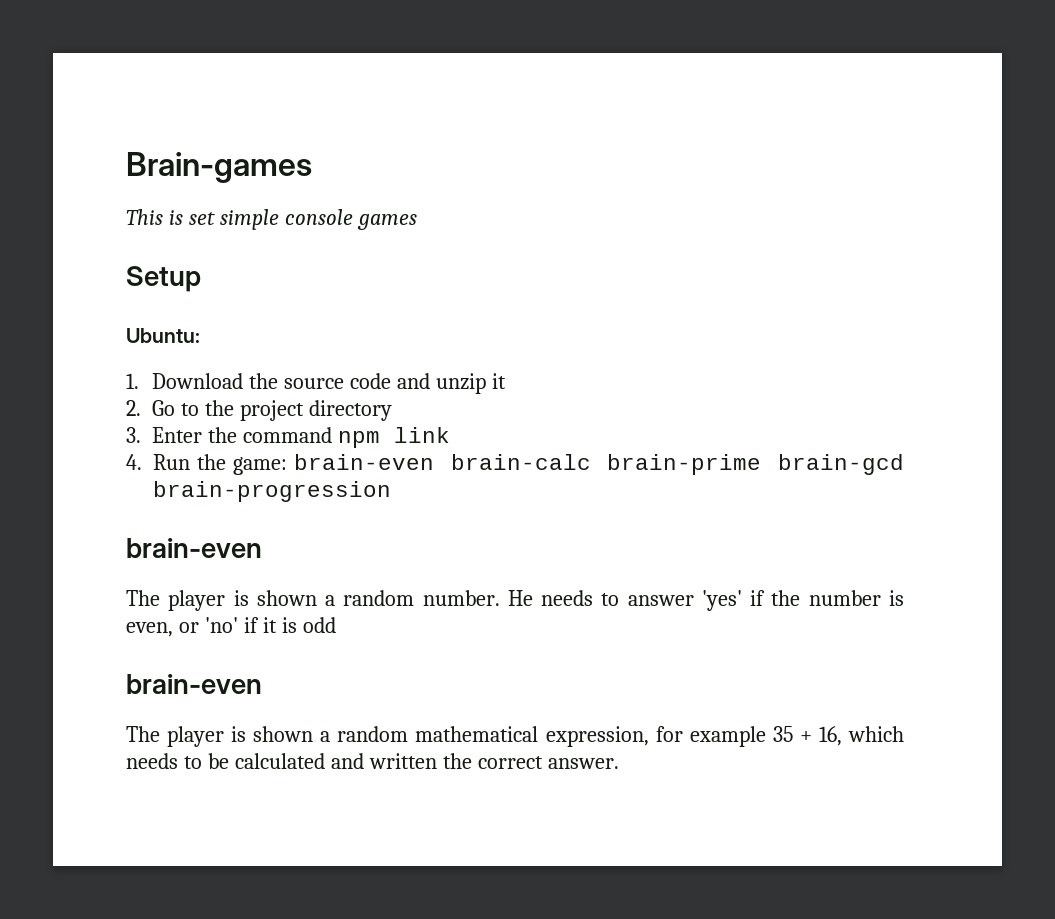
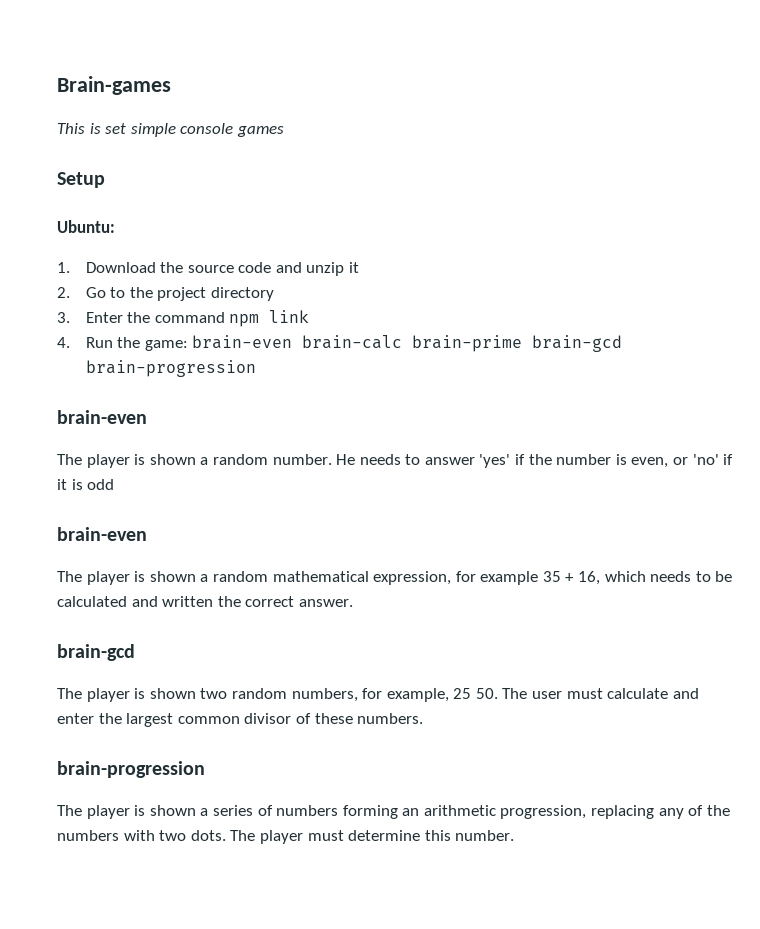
(619, 763) none -> [57,644,135,661] [57,688,699,702] [57,713,424,727] [57,761,205,778] [57,805,730,819] [57,830,515,844] // brain-gcd // The player is shown two random numbers, for example, 25 50. The user must calculate and enter the largest common divisor of these numbers. // brain-progression // The player is shown a series of numbers forming an arithmetic progression, replacing any of the numbers with two dots. The player must determine this number.

